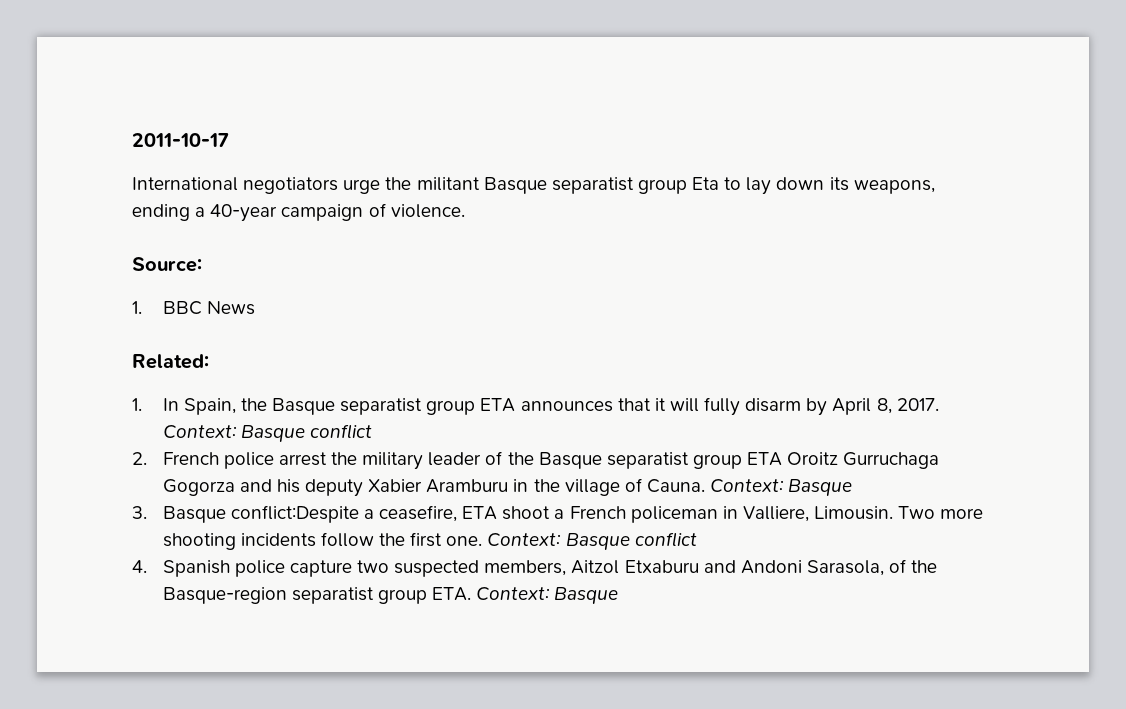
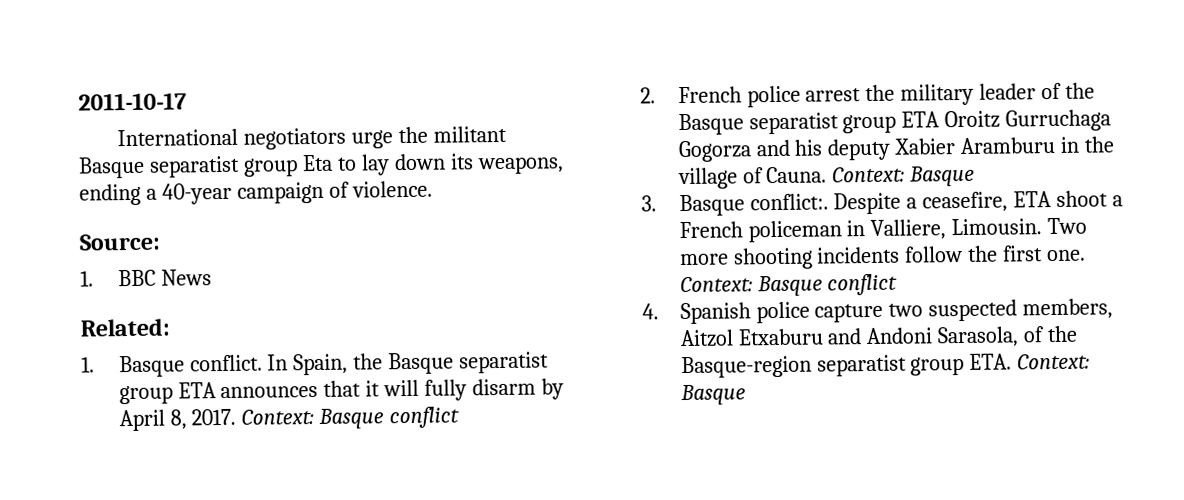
(142, 404) none -> [118,354,263,378] Basque conflict.
[230,505,359,523] conflict:Despite -> [749,192,902,215] conflict:. Despite

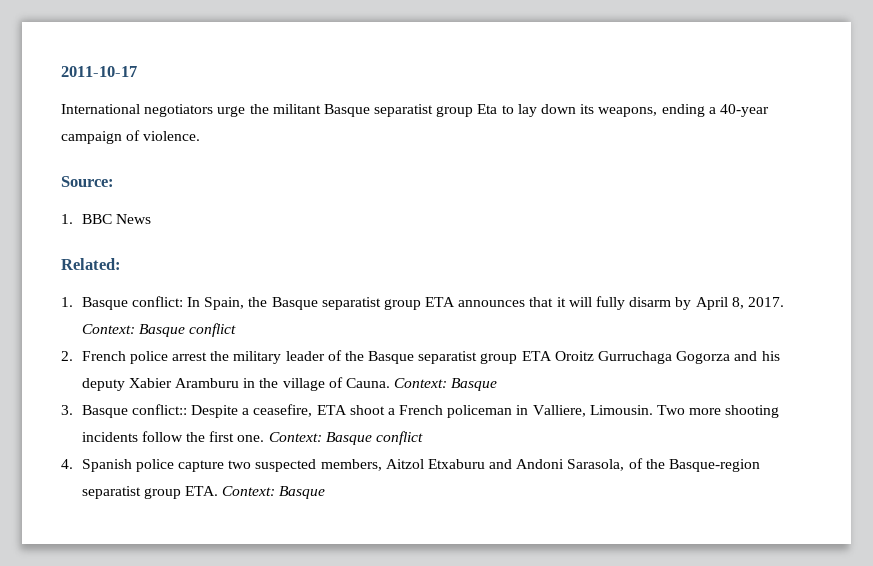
[189,354,263,372] conflict. -> [131,296,183,307] conflict:
[749,193,829,211] conflict:. -> [131,404,187,415] conflict::

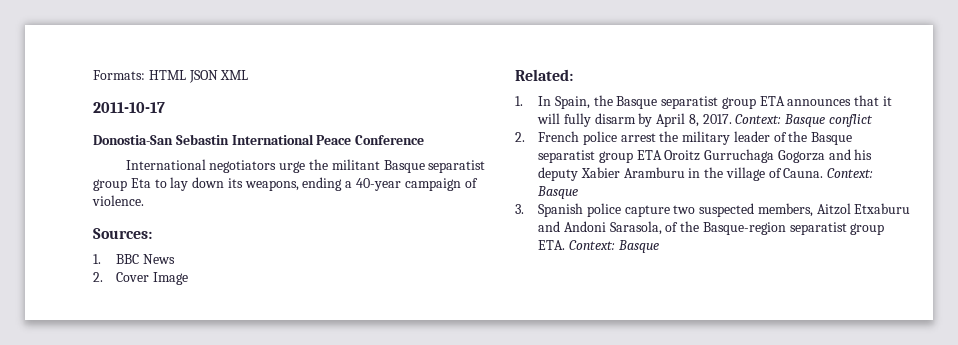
[61,66,137,77] 2011-10-17 -> [93,70,249,83] [93,102,165,113] [93,134,425,145] Formats: HTML JSON XML // 2011-10-17 // Donostia-San Sebastin International Peace Conference
[61,176,114,187] Source: -> [93,228,152,239] Sources:
(151, 219) none -> [93,272,188,285] // 2. Cover Image
[81,296,183,310] Basque conflict: -> (523, 101) none
[81,404,780,418] [81,431,423,445] [61,459,73,469] Basque conflict:: Despite a ceasefire, ETA shoot a French policeman in Valliere, Limousin. Two more shooting incidents follow the first one. Context: Basque conflict // 4. -> (524, 209) none

